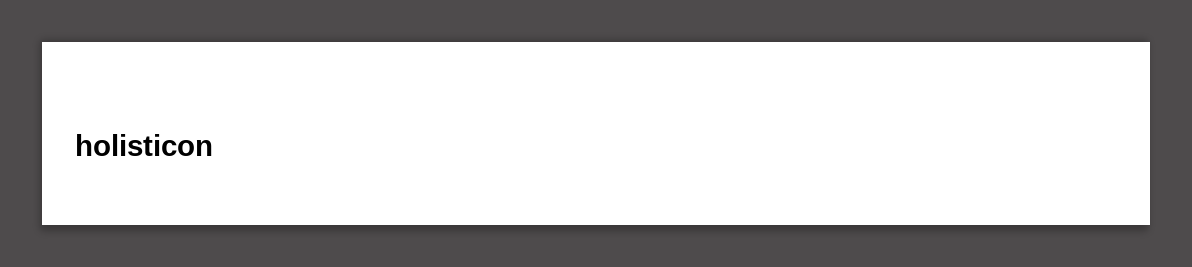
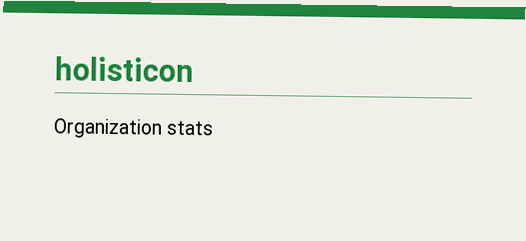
(213, 145) none -> [53,118,214,139] // Organization stats

